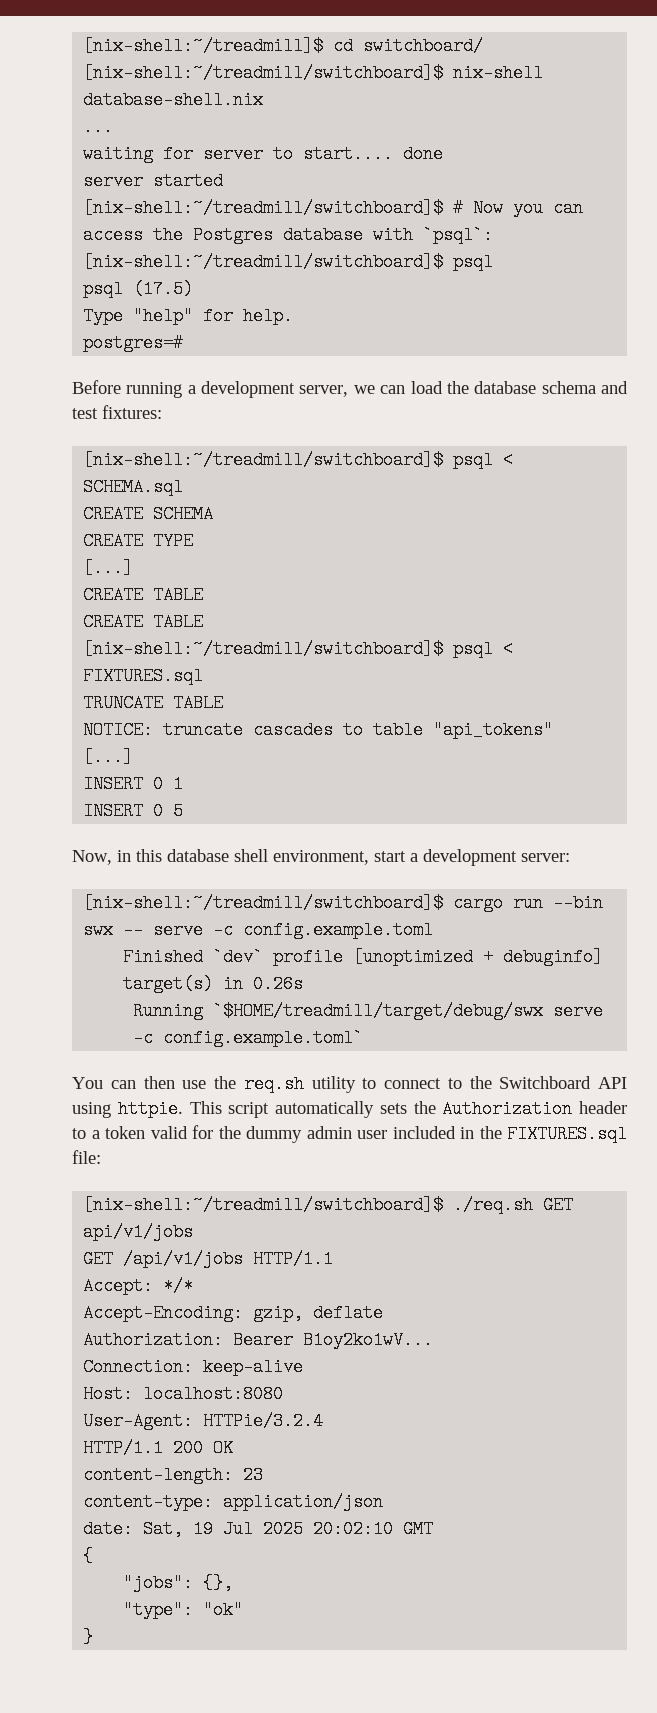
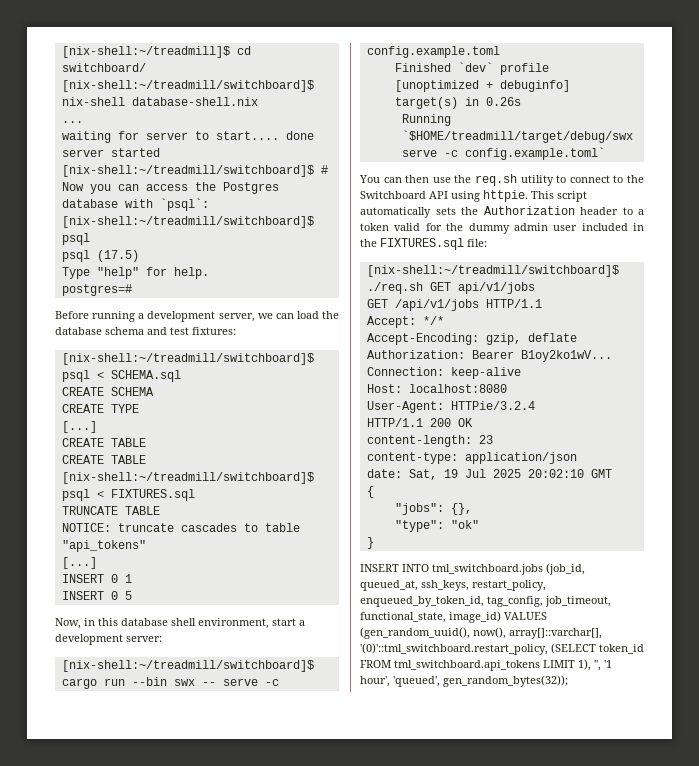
(94, 1637) none -> [360,563,585,575] [360,580,546,591] [360,596,611,607] [360,611,547,623] [360,627,602,639] [360,643,644,655] [360,659,612,671] [360,675,568,687] // INSERT INTO tml_switchboard.jobs (job_id, queued_at, ssh_keys, restart_policy, enqueued_by_token_id, tag_config, job_timeout, functional_state, image_id) VALUES (gen_random_uuid(), now(), array[]::varchar[], '(0)'::tml_switchboard.restart_policy, (SELECT token_id FROM tml_switchboard.api_tokens LIMIT 1), '', '1 hour', 'queued', gen_random_bytes(32));

